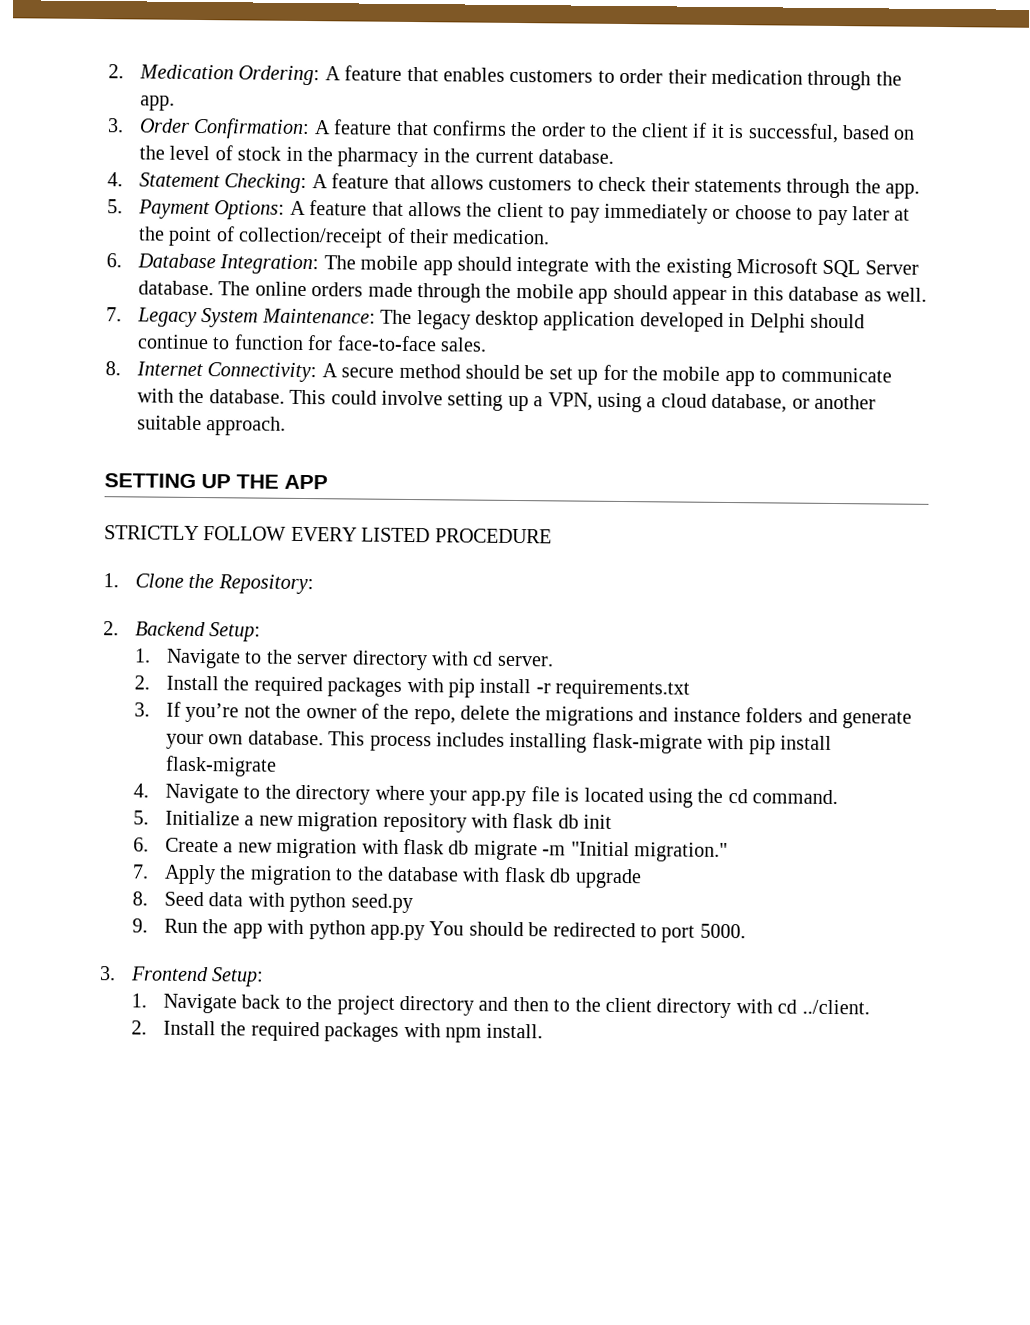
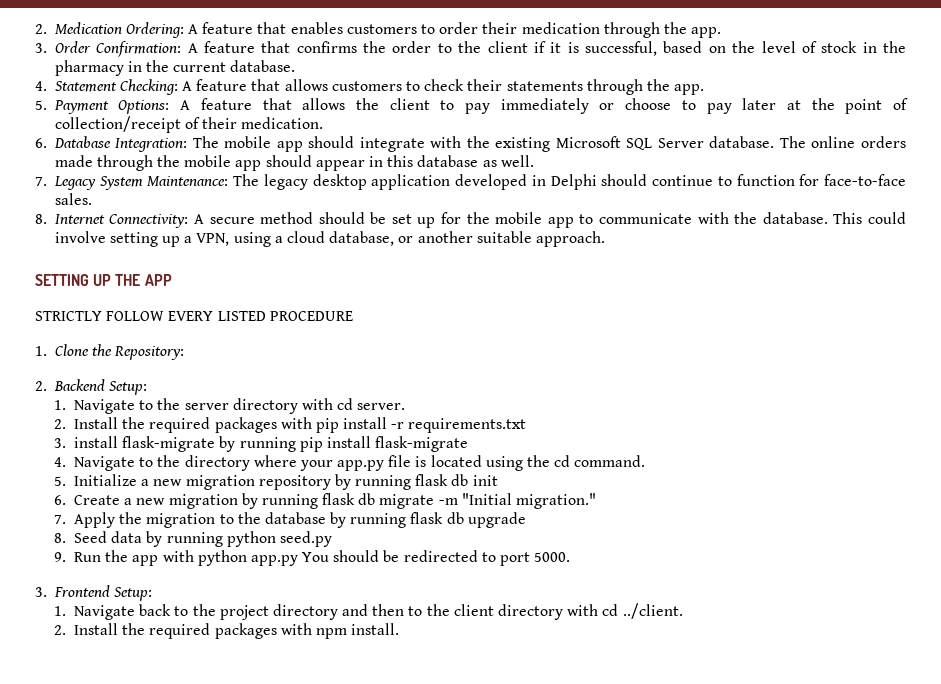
[166,701,913,729] [166,730,745,754] If you’re not the owner of the repo, delete the migrations and instance folders and generate your own database. This process includes installing flask-migrate with -> [73,436,296,452] install flask-migrate by running
[471,813,509,828] with -> [334,474,412,490] by running
[361,839,399,854] with -> [241,493,318,509] by running
[462,867,501,882] with -> [330,512,407,528] by running
[247,892,285,907] with -> [146,531,223,547] by running

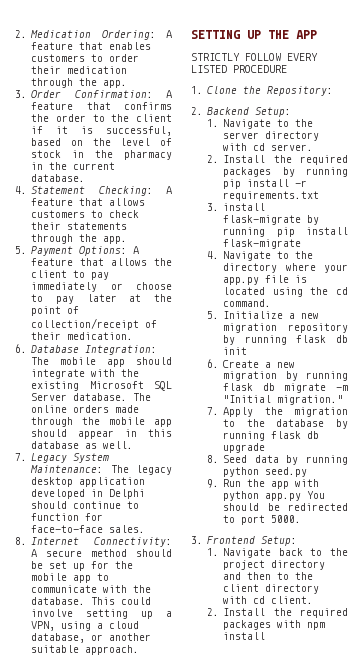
[280,417,312,429] with -> [282,167,348,177] by running
[622,603,683,619] ../client. -> [271,596,314,604] client.
[351,623,400,635] install. -> [223,632,266,640] install

